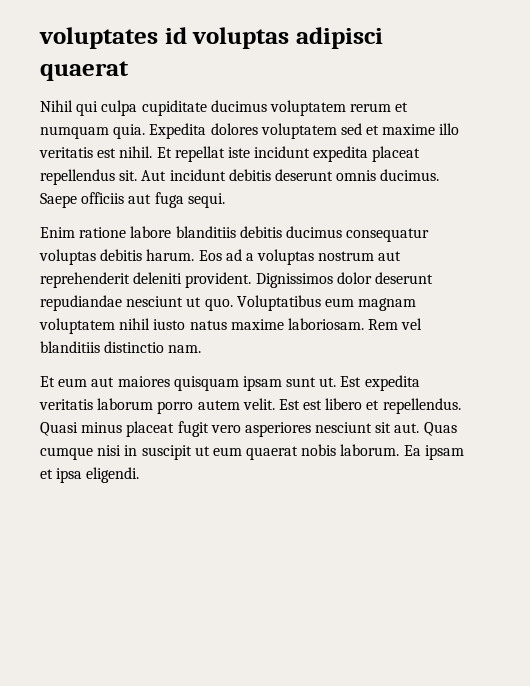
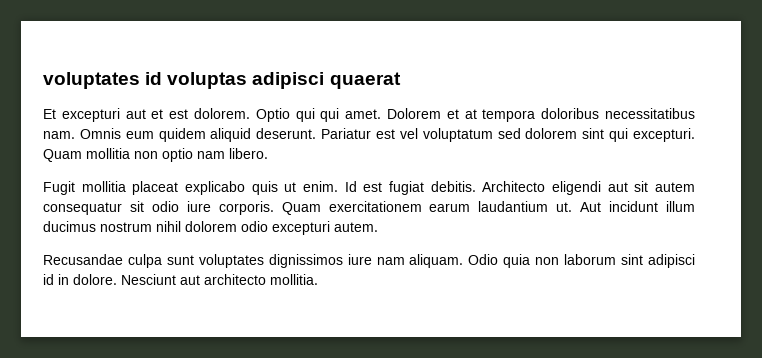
[40,100,409,116] [40,123,460,139] [39,146,421,162] [40,169,440,185] [40,192,225,208] [40,226,430,242] [39,249,402,265] [40,272,433,288] [40,295,417,311] [39,318,423,334] [40,341,202,353] [40,375,420,391] [39,398,461,414] [40,421,457,437] [40,444,464,460] [40,467,140,483] Nihil qui culpa cupiditate ducimus voluptatem rerum et numquam quia. Expedita dolores voluptatem sed et maxime illo veritatis est nihil. Et repellat iste incidunt expedita placeat repellendus sit. Aut incidunt debitis deserunt omnis ducimus. Saepe officiis aut fuga sequi. // Enim ratione labore blanditiis debitis ducimus consequatur voluptas debitis harum. Eos ad a voluptas nostrum aut reprehenderit deleniti provident. Dignissimos dolor deserunt repudiandae nesciunt ut quo. Voluptatibus eum magnam voluptatem nihil iusto natus maxime laboriosam. Rem vel blanditiis distinctio nam. // Et eum aut maiores quisquam ipsam sunt ut. Est expedita veritatis laborum porro autem velit. Est est libero et repellendus. Quasi minus placeat fugit vero asperiores nesciunt sit aut. Quas cumque nisi in suscipit ut eum quaerat nobis laborum. Ea ipsam et ipsa eligendi. -> [43,108,695,122] [43,128,695,142] [43,148,268,162] [43,181,695,195] [43,201,695,215] [43,221,378,235] [43,254,695,268] [43,274,318,285] Et excepturi aut et est dolorem. Optio qui qui amet. Dolorem et at tempora doloribus necessitatibus nam. Omnis eum quidem aliquid deserunt. Pariatur est vel voluptatum sed dolorem sint qui excepturi. Quam mollitia non optio nam libero. // Fugit mollitia placeat explicabo quis ut enim. Id est fugiat debitis. Architecto eligendi aut sit autem consequatur sit odio iure corporis. Quam exercitationem earum laudantium ut. Aut incidunt illum ducimus nostrum nihil dolorem odio excepturi autem. // Recusandae culpa sunt voluptates dignissimos iure nam aliquam. Odio quia non laborum sint adipisci id in dolore. Nesciunt aut architecto mollitia.

